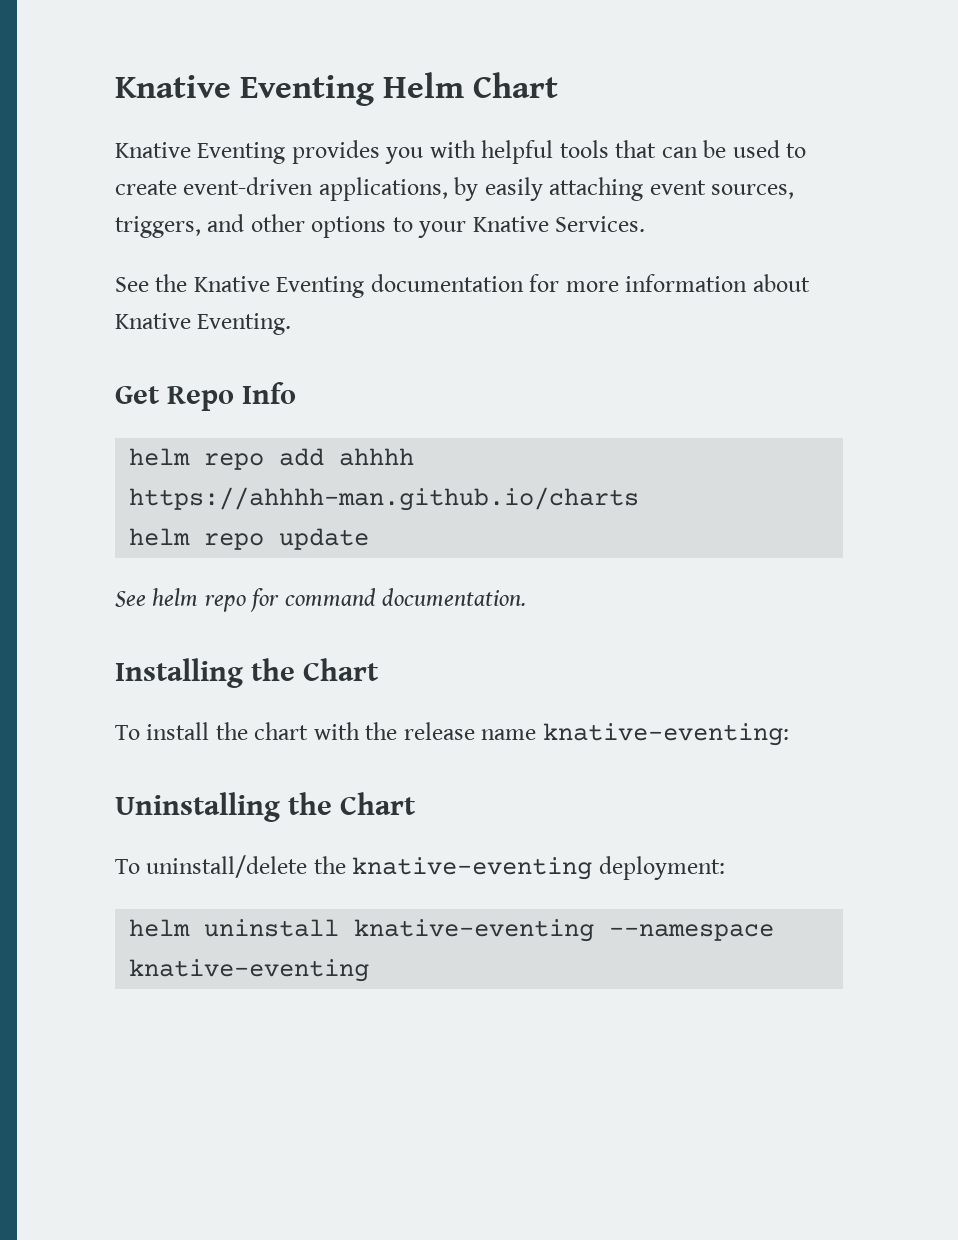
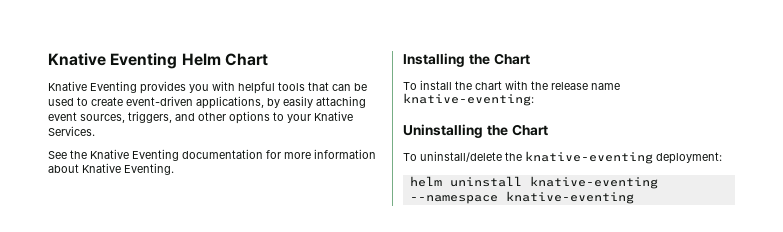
[115,382,297,411] [129,448,415,470] [129,487,640,511] [129,528,370,550] [115,588,527,612] // Get Repo Info // helm repo add ahhhh https://ahhhh-man.github.io/charts // helm repo update // See helm repo for command documentation. -> (174, 169) none

